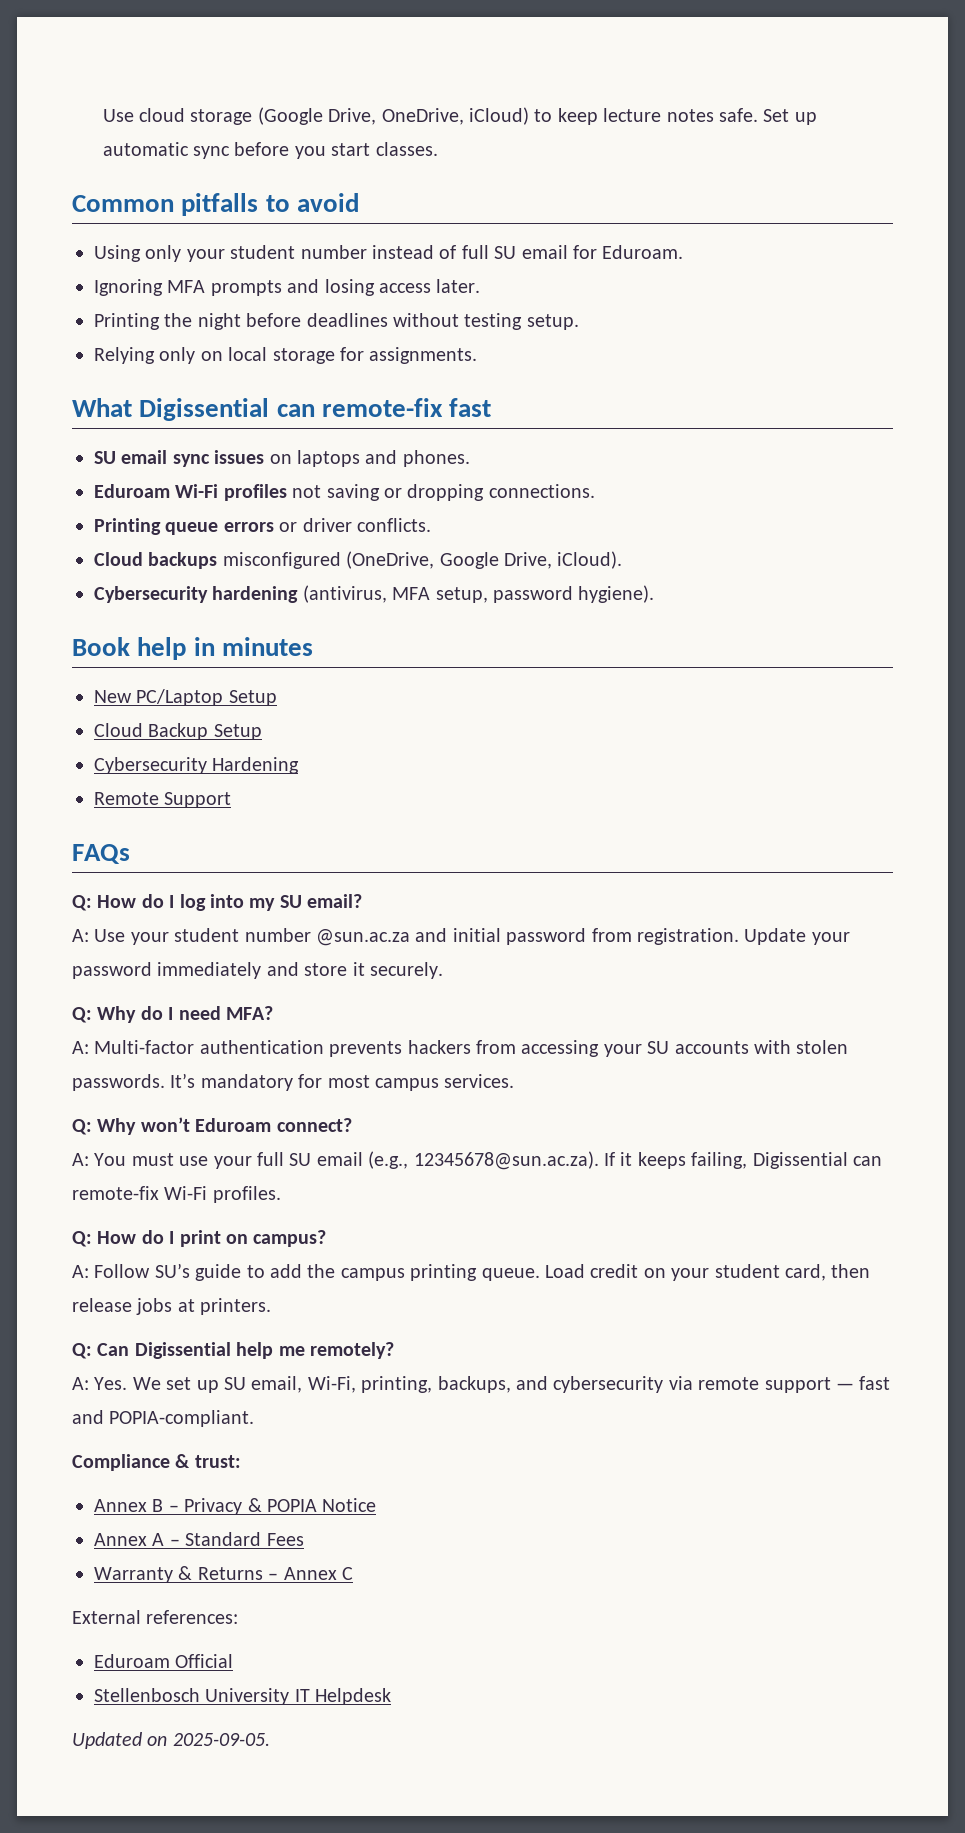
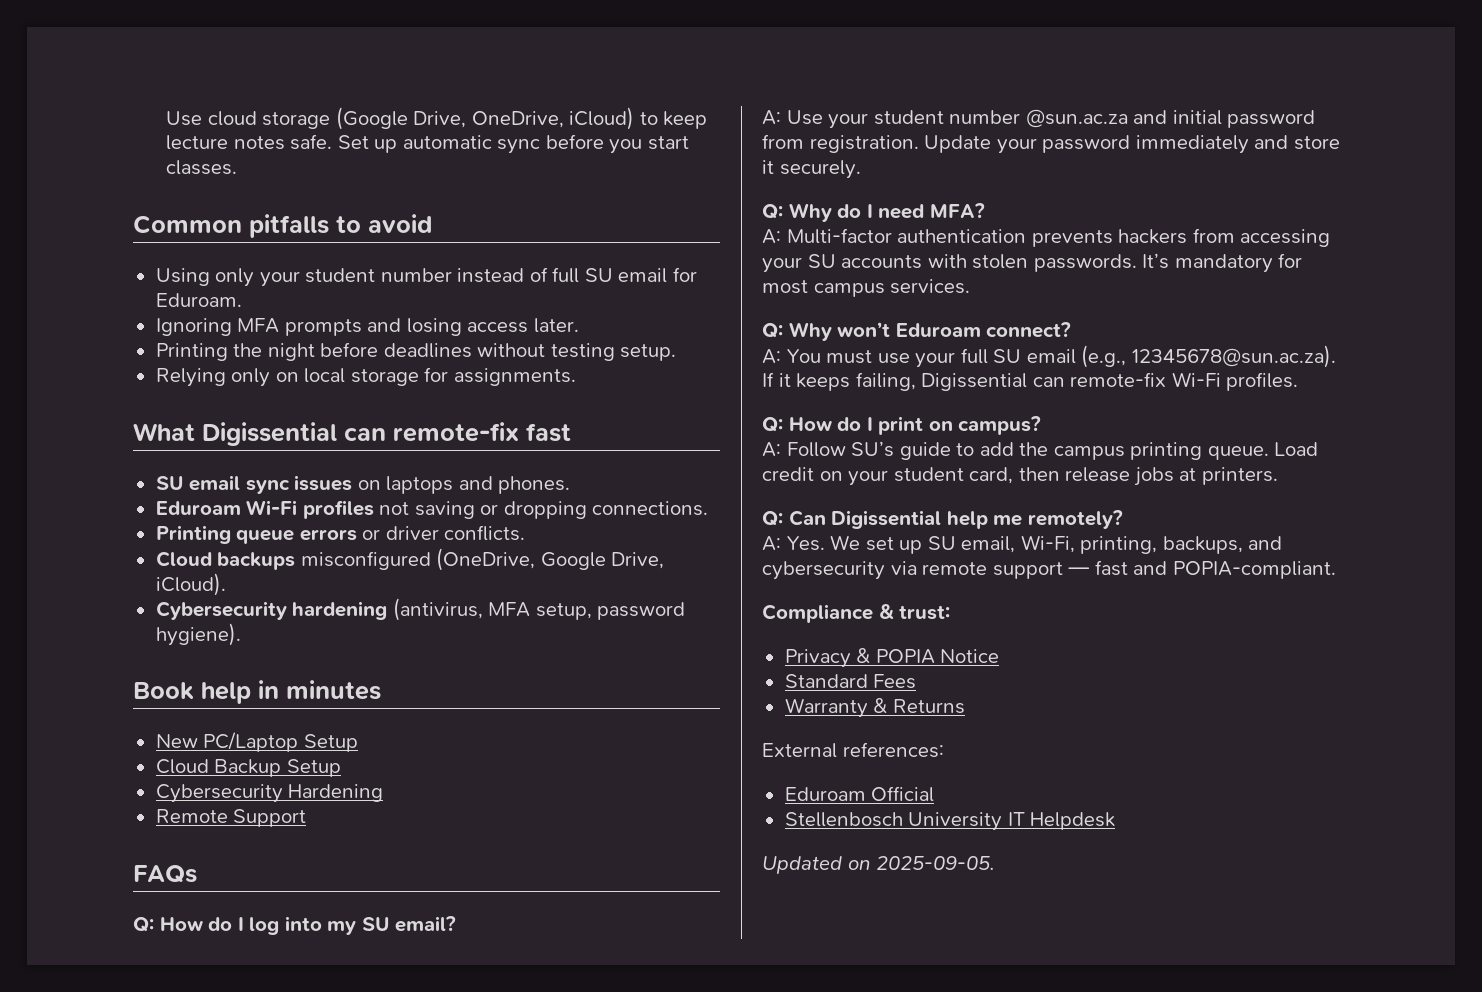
[94,1499,179,1512] Annex B – -> (951, 612) none
[94,1533,180,1546] Annex A – -> (1000, 656) none
[268,1567,353,1580] – Annex C -> (965, 706) none

